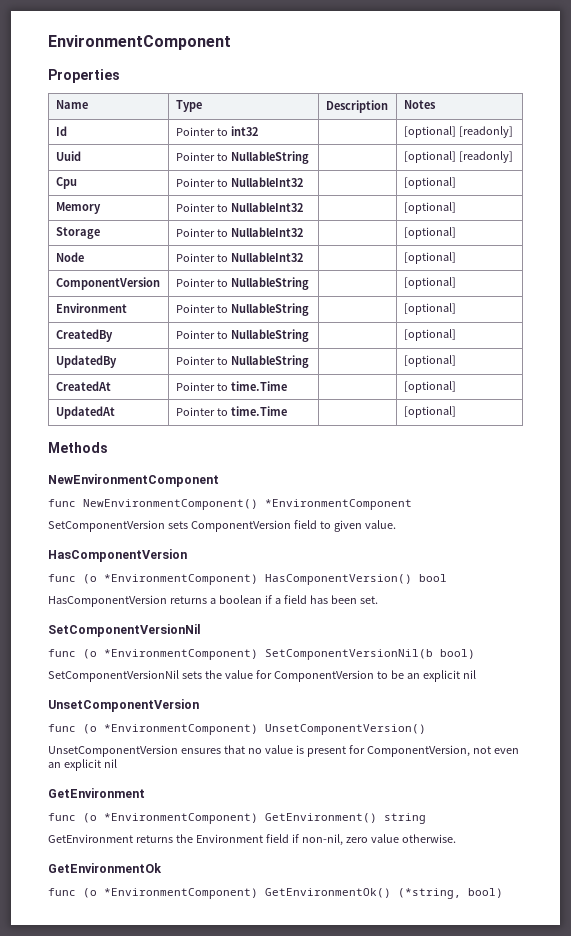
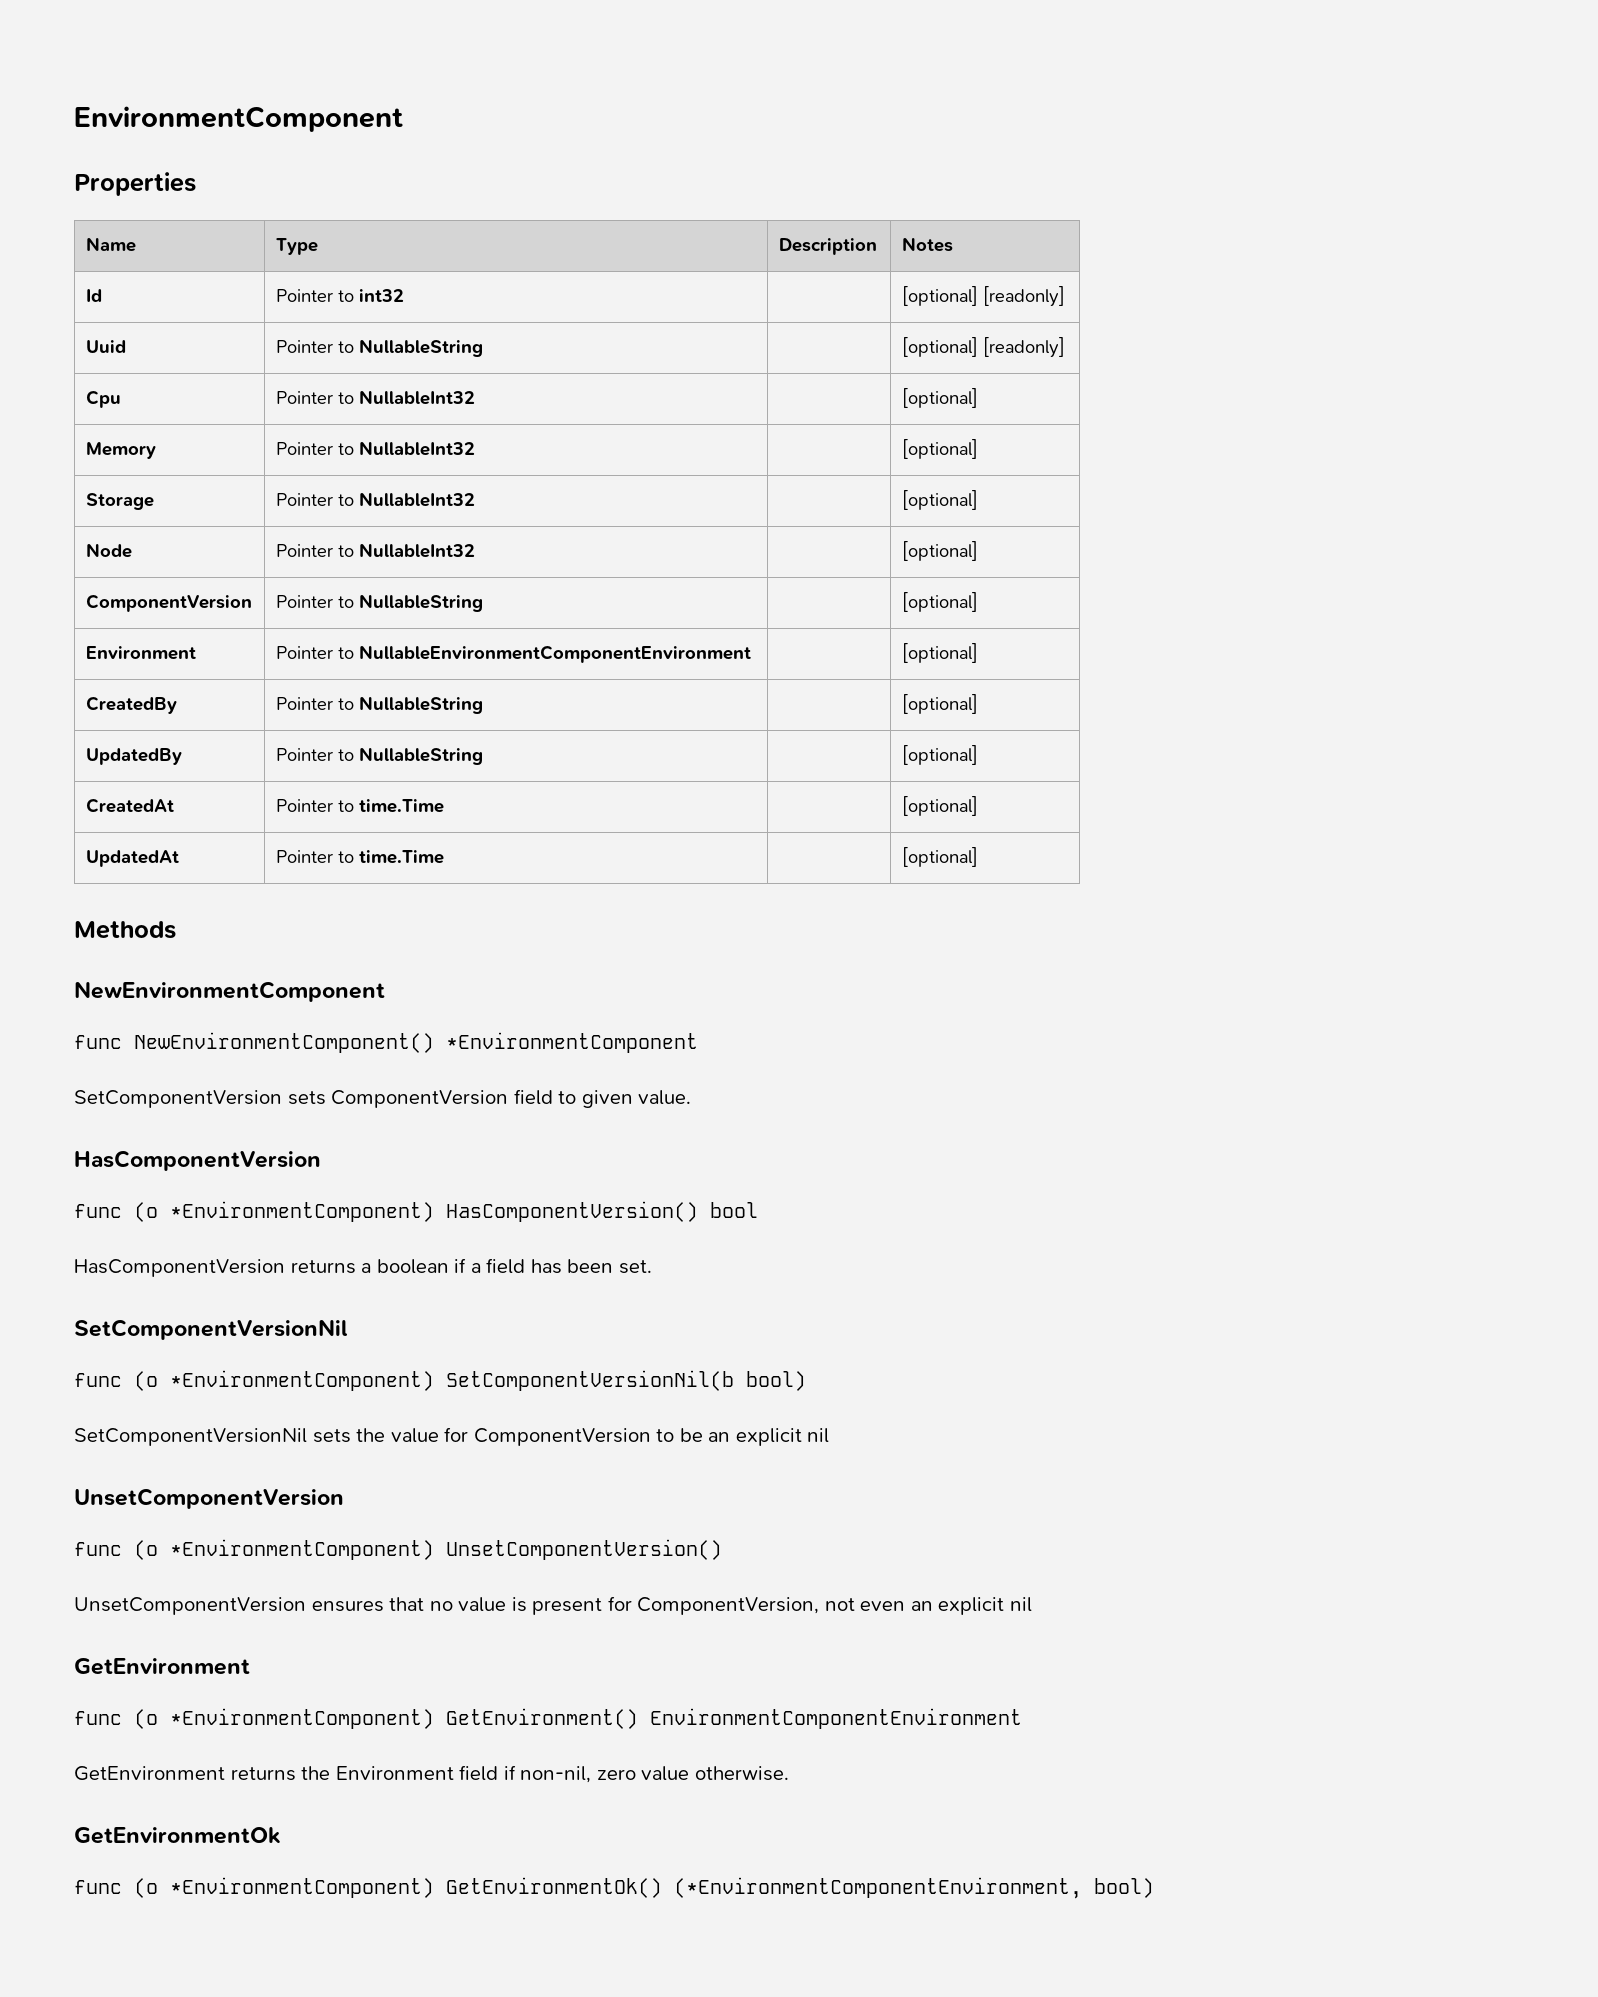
[230,303,309,316] NullableString -> [358,645,751,663] NullableEnvironmentComponentEnvironment
[384,813,426,824] string -> [650,1708,1022,1729] EnvironmentComponentEnvironment
[398,888,461,899] (*string, -> [674,1877,1082,1899] (*EnvironmentComponentEnvironment,

